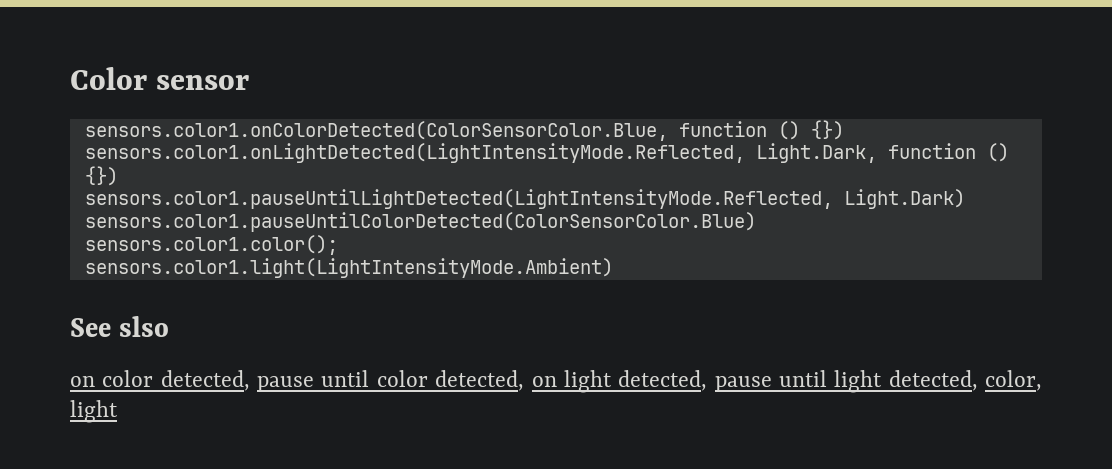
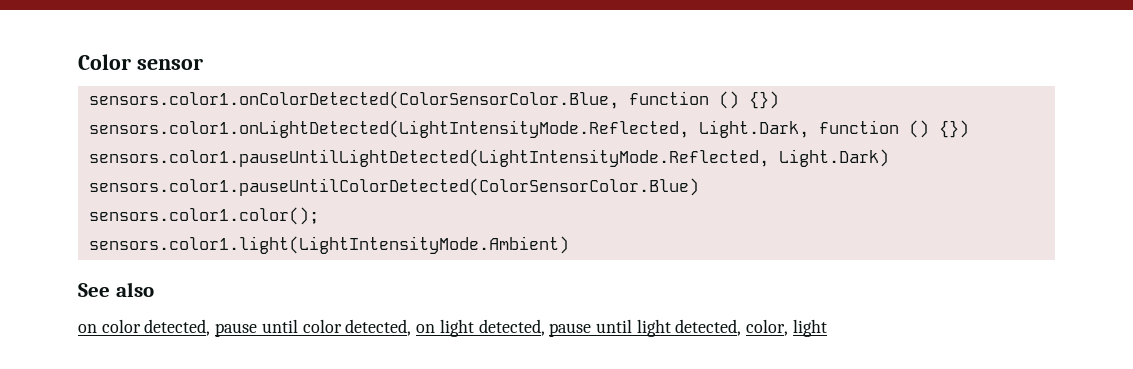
[119,316,170,337] slso -> [115,282,154,297] also

